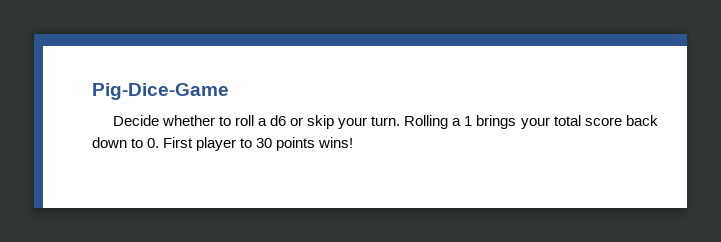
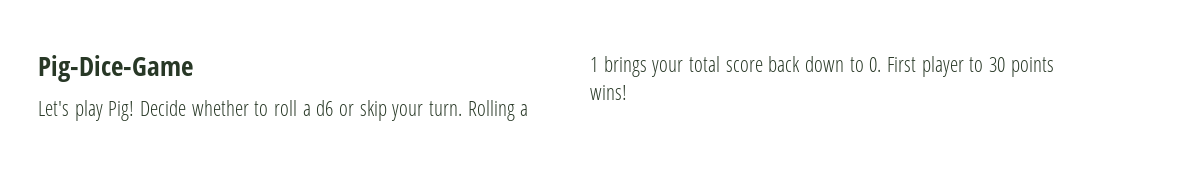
(229, 91) none -> [38,100,135,121] Let's play Pig!

